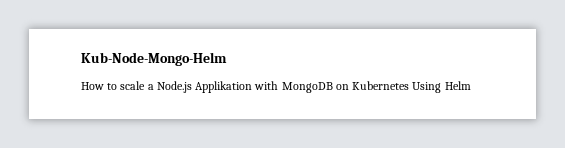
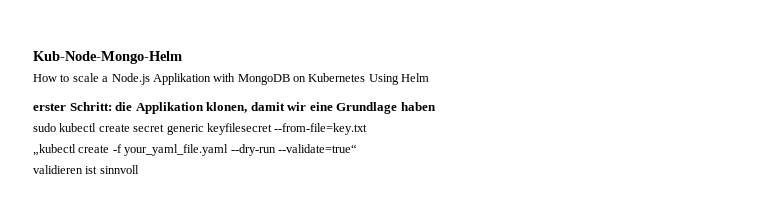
(471, 85) none -> [33,102,436,114] [33,123,368,135] [33,144,357,156] [33,165,139,174] // erster Schritt: die Applikation klonen, damit wir eine Grundlage haben // sudo kubectl create secret generic keyfilesecret --from-file=key.txt // „kubectl create -f your_yaml_file.yaml --dry-run --validate=true“ // validieren ist sinnvoll

